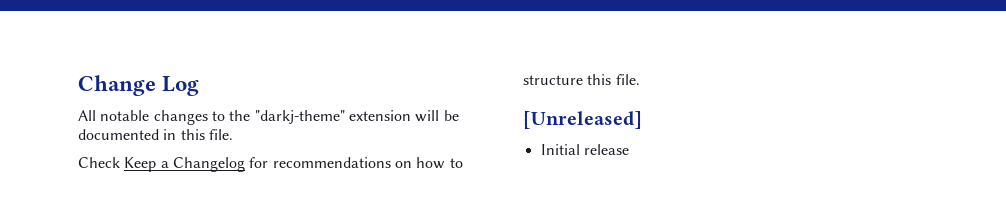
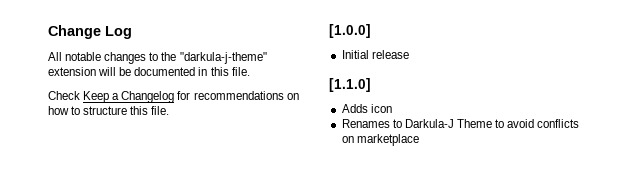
[254,110,345,124] "darkj-theme" -> [179,52,267,64] "darkula-j-theme"
[523,111,642,129] [Unreleased] -> [329,24,371,38] [1.0.0]
(629, 149) none -> [329,78,371,92] [341,104,392,113] [341,119,580,128] [341,134,419,146] // [1.1.0] // Adds icon // Renames to Darkula-J Theme to avoid conflicts on marketplace

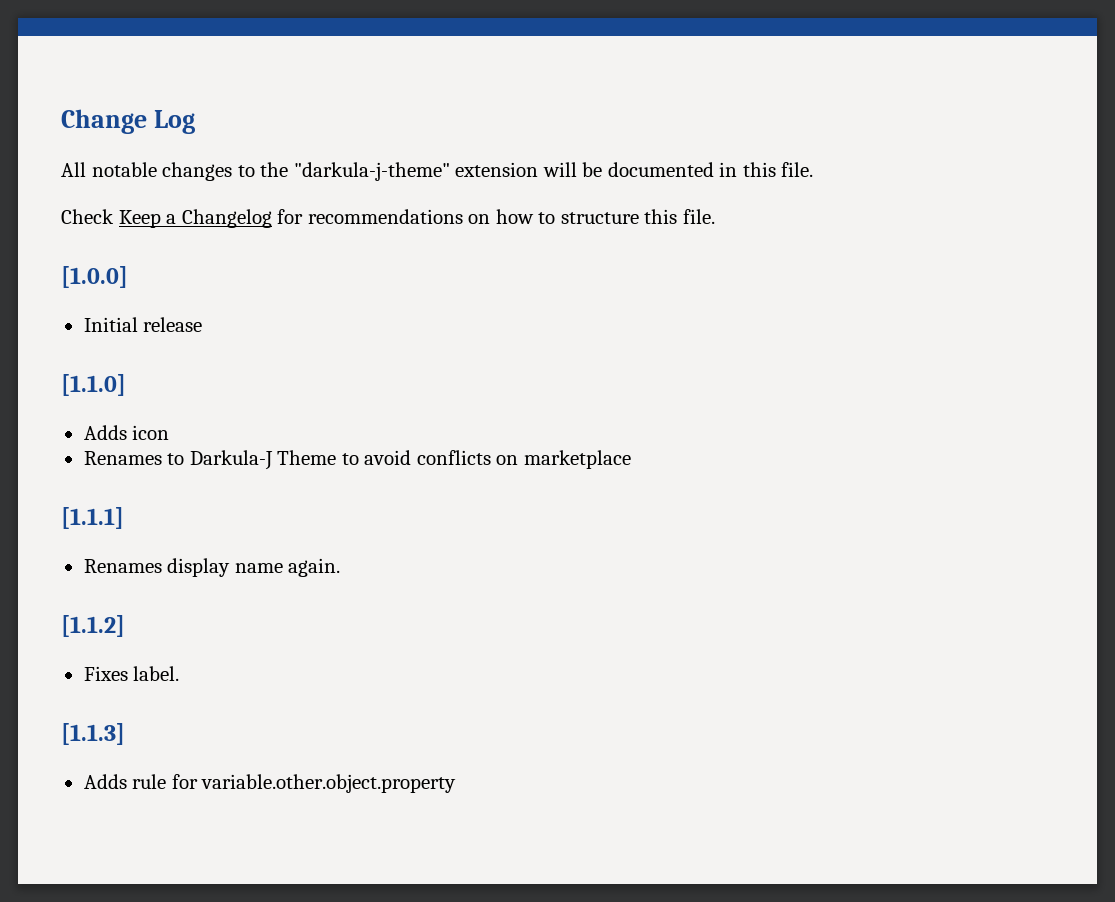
(419, 140) none -> [61,507,124,529] [83,558,341,577] [61,615,125,637] [83,666,180,681] [61,723,125,745] [83,774,457,793] // [1.1.1] // Renames display name again. // [1.1.2] // Fixes label. // [1.1.3] // Adds rule for variable.other.object.property

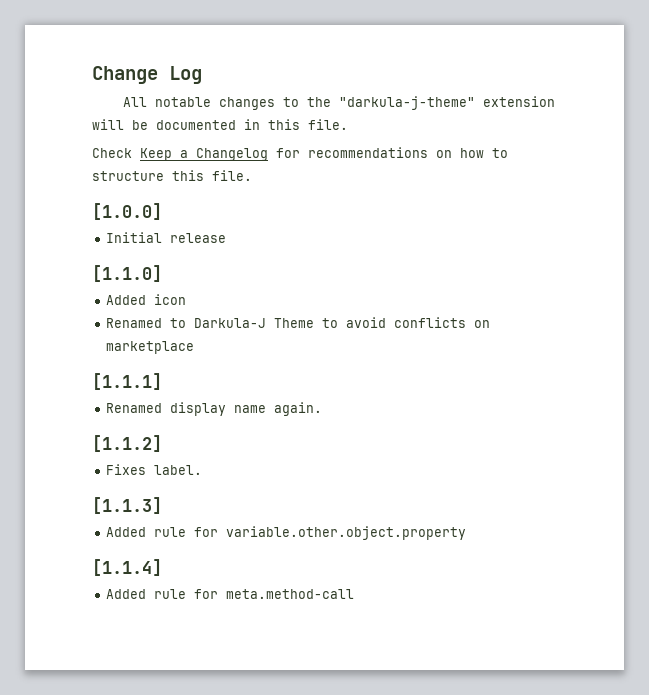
[83,425,127,440] Adds -> [106,295,147,305] Added
[83,451,162,465] Renames -> [106,318,163,328] Renamed
[83,559,162,573] Renames -> [106,403,163,413] Renamed
[83,774,127,789] Adds -> [106,527,147,537] Added
(457, 783) none -> [92,559,162,576] [106,589,355,599] // [1.1.4] // Added rule for meta.method-call

